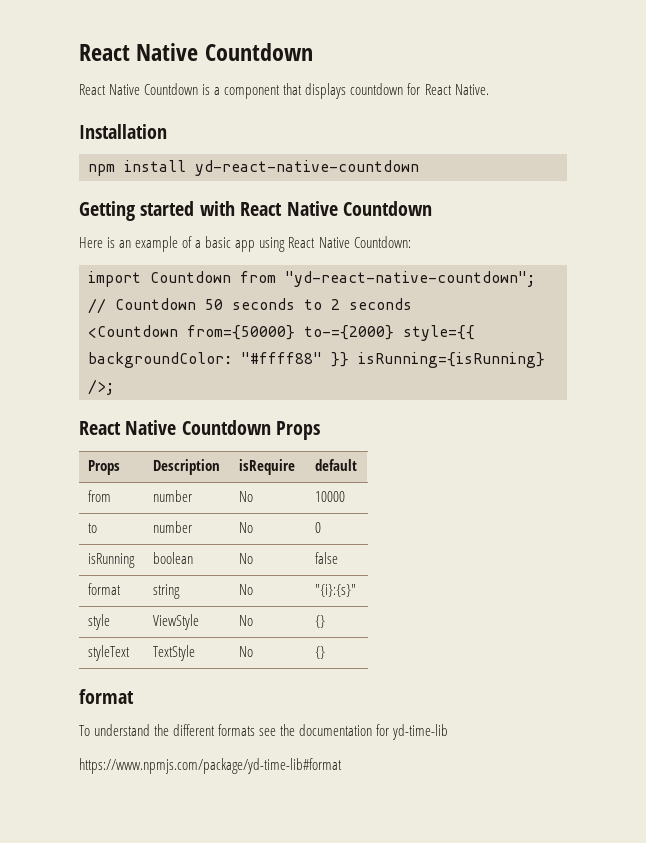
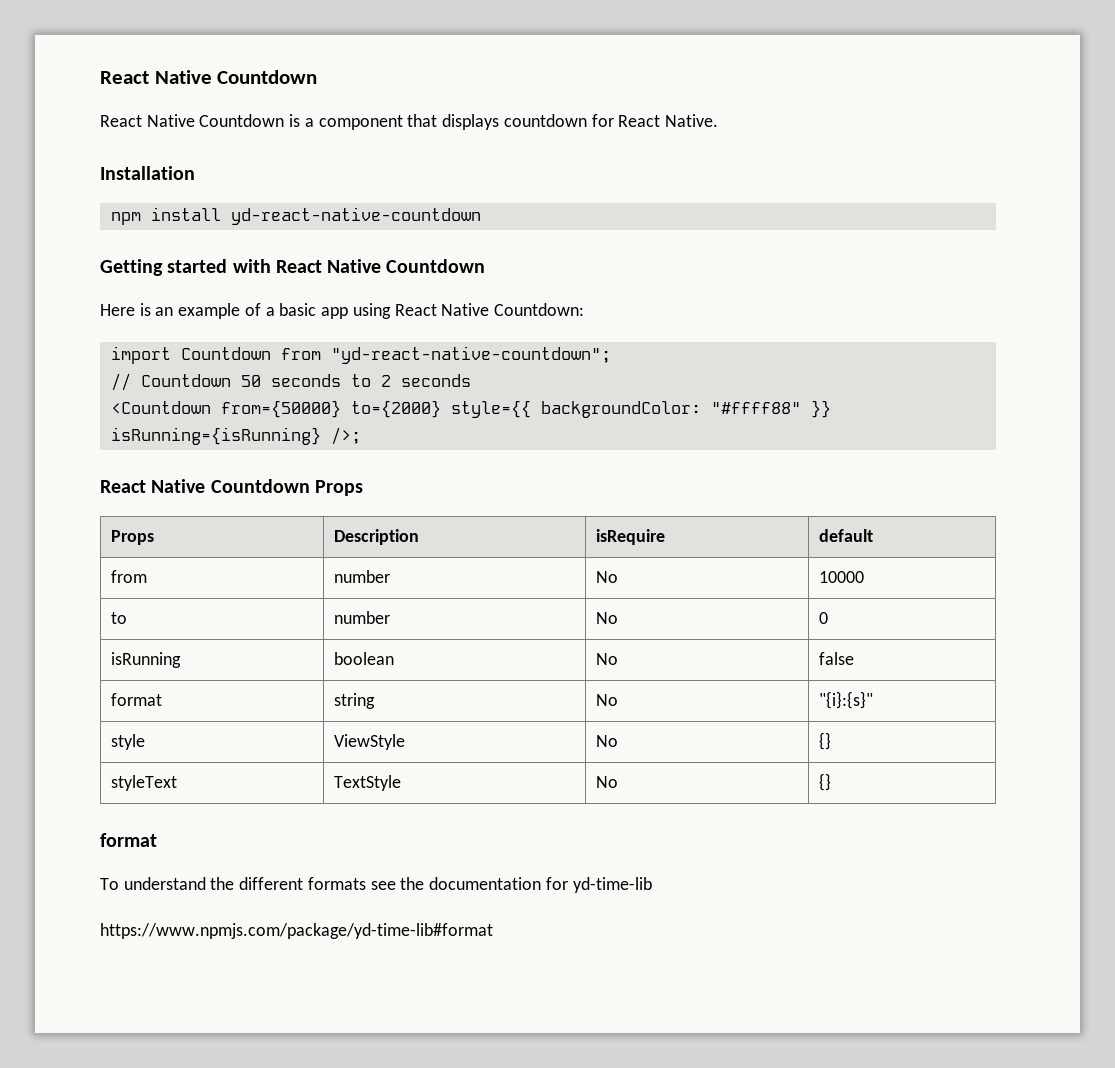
[304,325,394,340] to-={2000} -> [350,400,441,418] to={2000}

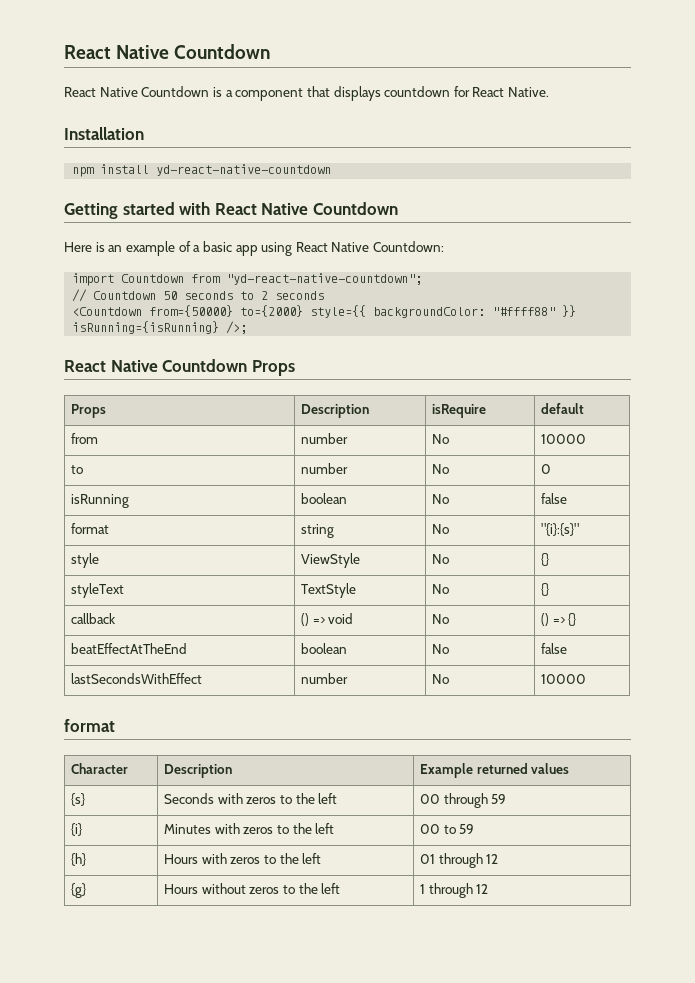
[100,833,157,847] [100,877,652,893] [100,923,493,939] // format // To understand the different formats see the documentation for yd-time-lib // https://www.npmjs.com/package/yd-time-lib#format -> [71,613,116,624] [301,613,354,626] [432,614,450,624] [541,613,577,626] [71,643,188,654] [301,643,348,654] [432,644,450,654] [541,643,568,654] [71,673,203,684] [301,673,349,684] [432,674,450,684] [541,674,587,684] [64,719,115,732] [71,763,129,774] [164,764,233,778] [420,763,570,778] [71,793,86,806] [164,793,338,804] [420,793,507,808] [71,823,83,836] [164,823,335,834] [420,824,475,834] [71,853,87,866] [164,853,322,864] [420,853,499,868] [71,883,87,898] [164,883,341,894] [420,883,489,898] // callback | () => void | No | () => {} // beatEffectAtTheEnd | boolean | No | false // lastSecondsWithEffect | number | No | 10000 // format // Character | Description | Example returned values // {s} | Seconds with zeros to the left | 00 through 59 // {i} | Minutes with zeros to the left | 00 to 59 // {h} | Hours with zeros to the left | 01 through 12 // {g} | Hours without zeros to the left | 1 through 12

